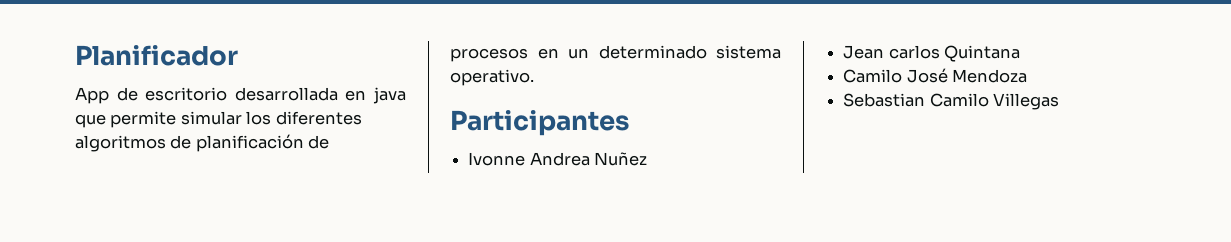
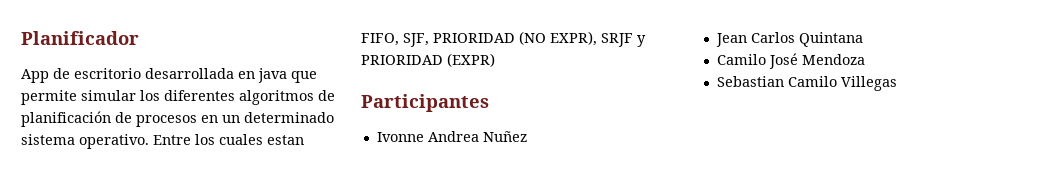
(534, 77) none -> [153,134,304,145] [361,31,646,47] [361,53,495,67] Entre los cuales estan FIFO, SJF, PRIORIDAD (NO EXPR), SRJF y PRIORIDAD (EXPR)
[888,45,940,59] carlos -> [750,32,795,43] Carlos

